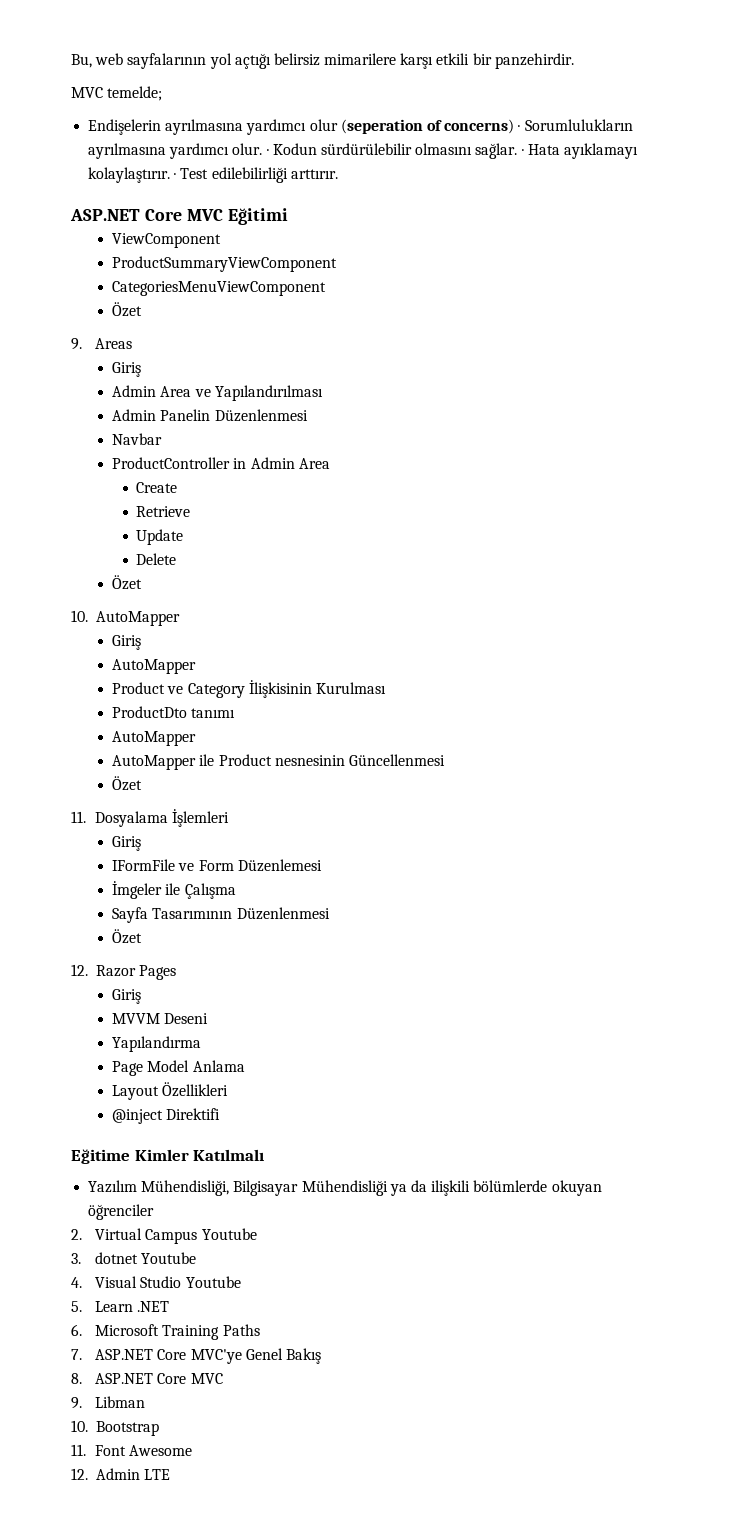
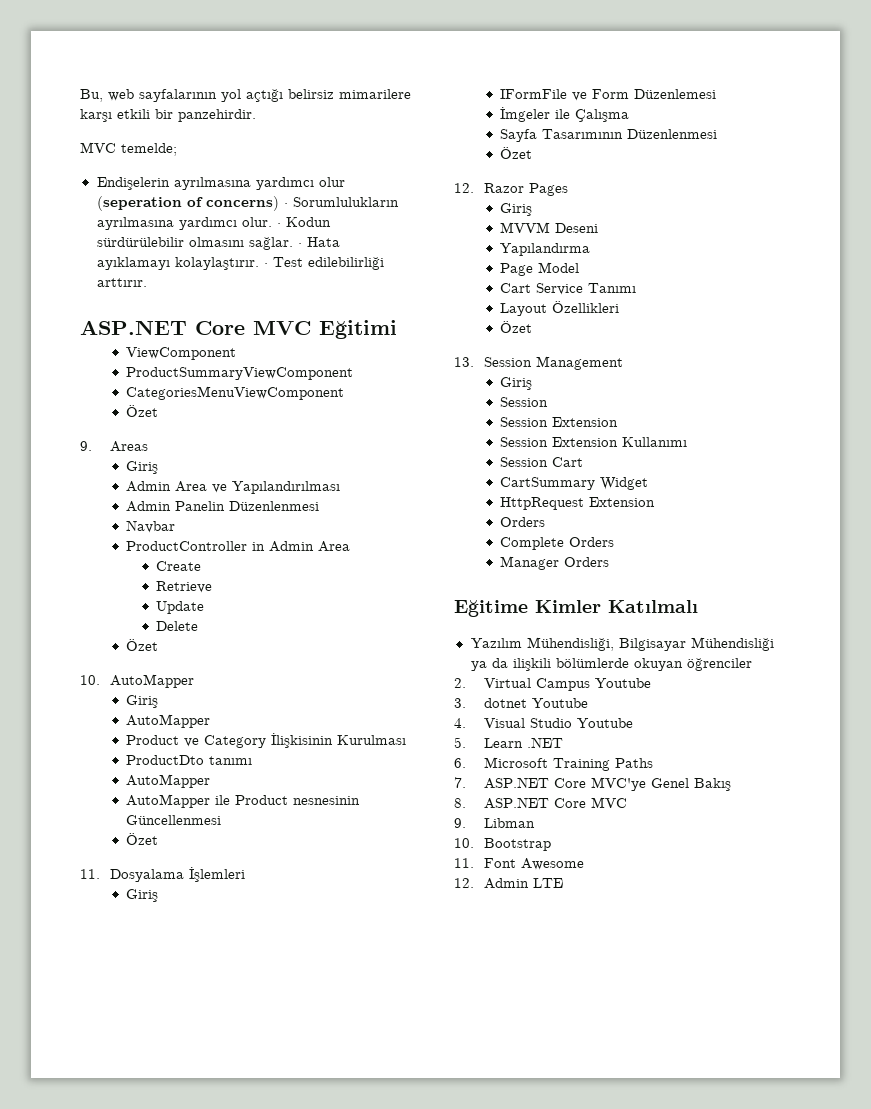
[192,1060,245,1072] Anlama -> [500,283,637,295] // Cart Service Tanımı
[112,1108,221,1124] @inject Direktifi -> [500,321,533,333] [454,356,623,370] [500,377,533,390] [500,397,549,407] [500,417,619,427] [500,437,688,447] [500,457,584,467] [500,477,649,490] [500,497,656,510] [500,517,546,527] [500,537,615,550] [500,556,610,570] Özet // 13. Session Management // Giriş // Session // Session Extension // Session Extension Kullanımı // Session Cart // CartSummary Widget // HttpRequest Extension // Orders // Complete Orders // Manager Orders

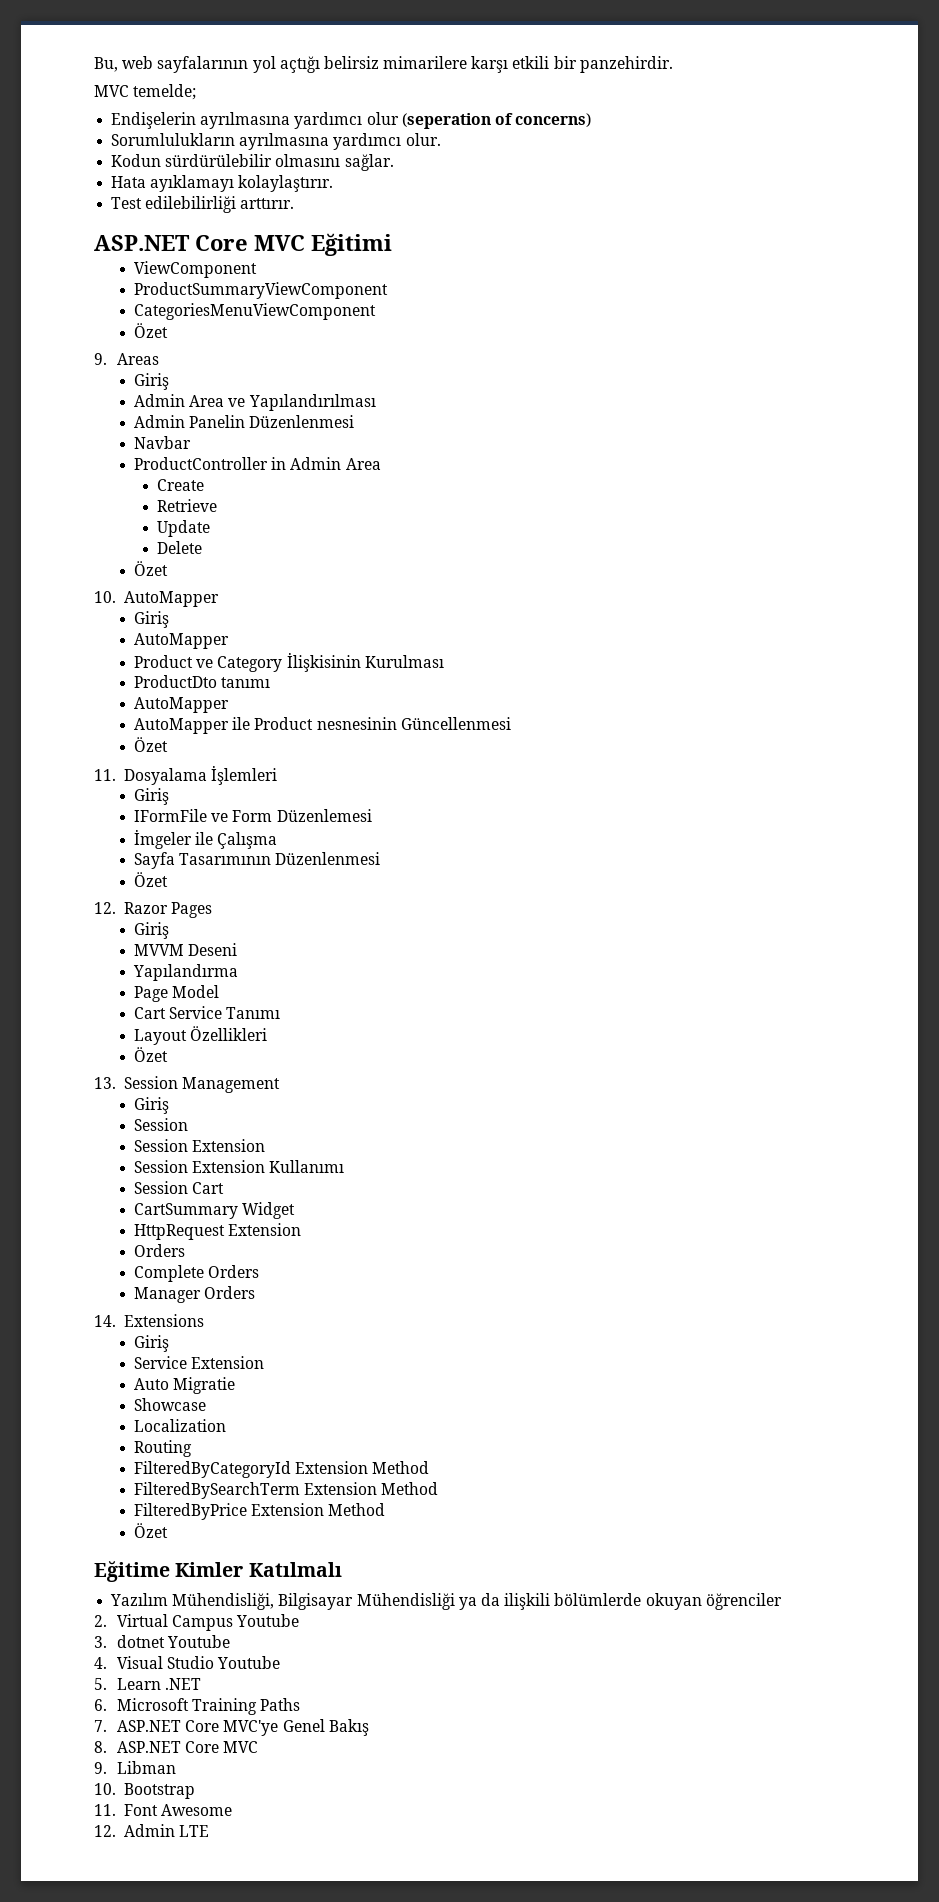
[283,203,288,207] · -> (592, 120) //
[276,223,281,227] · -> (441, 139) //
[297,243,302,247] · -> (394, 162) //
[263,263,268,267] · -> (334, 183) //
(610, 562) none -> [94,1314,204,1327] [134,1335,170,1352] [134,1356,265,1369] [134,1377,236,1394] [134,1398,207,1411] [134,1419,227,1432] [134,1440,193,1457] [134,1461,430,1478] [134,1482,439,1499] [134,1503,386,1520] [134,1523,169,1538] // 14. Extensions // Giriş // Service Extension // Auto Migratie // Showcase // Localization // Routing // FilteredByCategoryId Extension Method // FilteredBySearchTerm Extension Method // FilteredByPrice Extension Method // Özet

